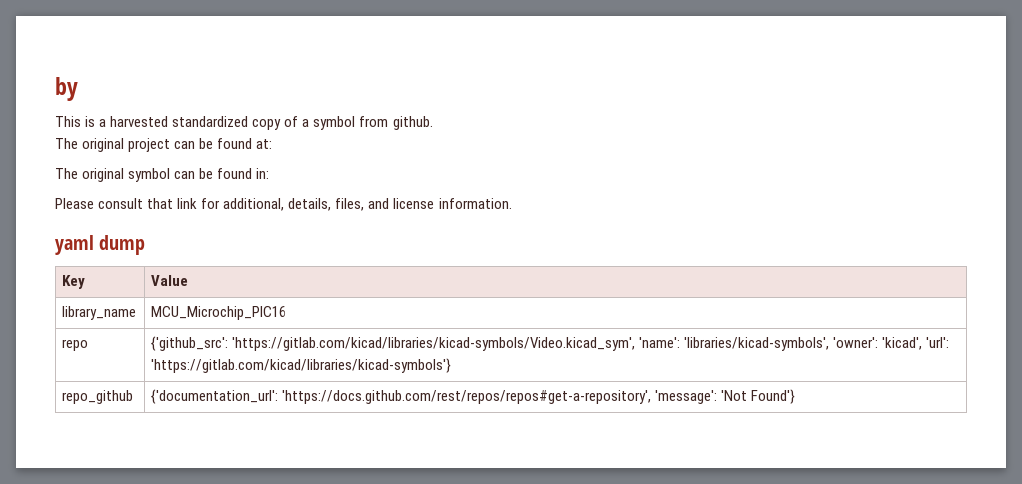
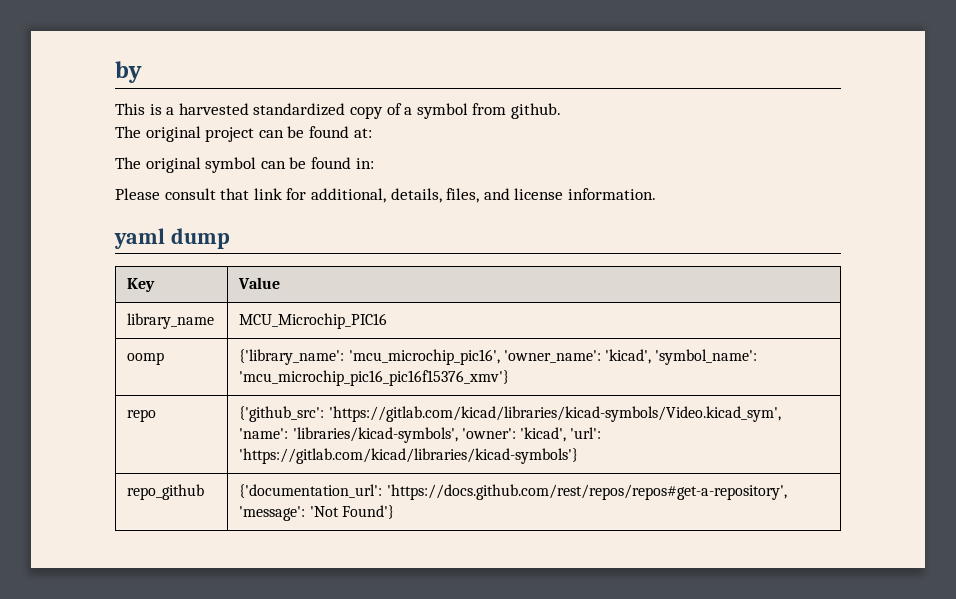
(287, 313) none -> [127,352,165,365] [239,349,758,365] [239,370,510,386] // oomp | {'library_name': 'mcu_microchip_pic16', 'owner_name': 'kicad', 'symbol_name': 'mcu_microchip_pic16_pic16f15376_xmv'}

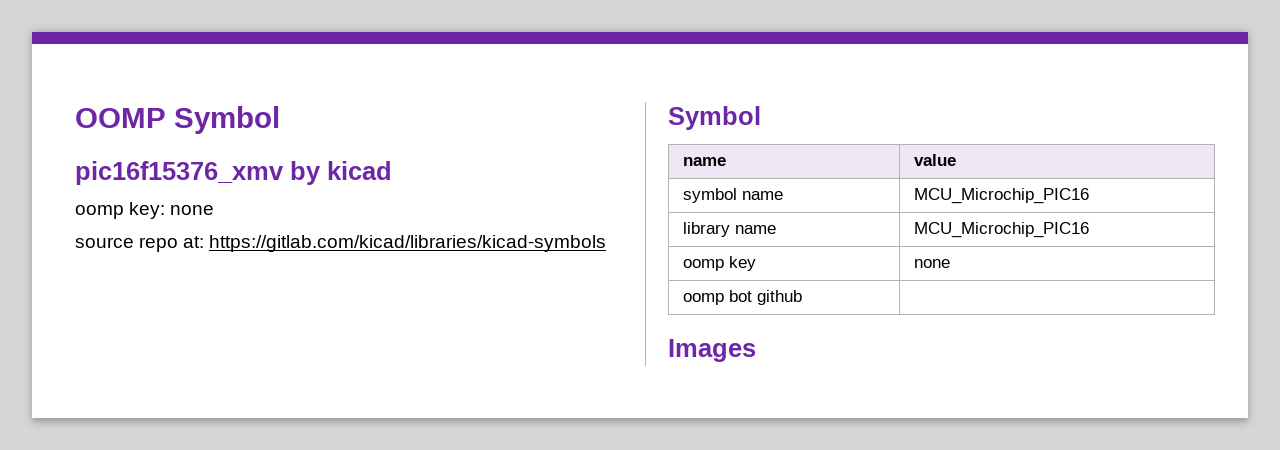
[115,61,142,83] [115,103,561,119] [115,126,372,142] [115,157,374,173] [115,188,656,203] [114,228,230,249] [127,278,156,292] [238,277,281,289] [127,313,215,329] [239,313,388,329] [127,352,165,365] [239,349,758,365] [239,370,510,386] [127,409,157,422] [239,406,781,422] [239,427,602,443] [239,448,579,464] [127,484,205,500] [239,484,787,500] [239,505,394,521] by // This is a harvested standardized copy of a symbol from github. // The original project can be found at: // The original symbol can be found in: // Please consult that link for additional, details, files, and license information. // yaml dump // Key | Value // library_name | MCU_Microchip_PIC16 // oomp | {'library_name': 'mcu_microchip_pic16', 'owner_name': 'kicad', 'symbol_name': 'mcu_microchip_pic16_pic16f15376_xmv'} // repo | {'github_src': 'https://gitlab.com/kicad/libraries/kicad-symbols/Video.kicad_sym', 'name': 'libraries/kicad-symbols', 'owner': 'kicad', 'url': 'https://gitlab.com/kicad/libraries/kicad-symbols'} // repo_github | {'documentation_url': 'https://docs.github.com/rest/repos/repos#get-a-repository', 'message': 'Not Found'} -> [75,106,280,134] [75,161,392,185] [75,202,215,219] [75,235,607,252] [668,106,761,130] [682,157,726,166] [913,154,956,166] [682,188,783,203] [913,188,1089,204] [682,222,776,237] [913,222,1089,238] [682,256,756,271] [913,259,950,268] [682,290,802,305] [668,339,756,362] OOMP Symbol // pic16f15376_xmv by kicad // oomp key: none // source repo at: https://gitlab.com/kicad/libraries/kicad-symbols // Symbol // name | value // symbol name | MCU_Microchip_PIC16 // library name | MCU_Microchip_PIC16 // oomp key | none // oomp bot github | // Images

